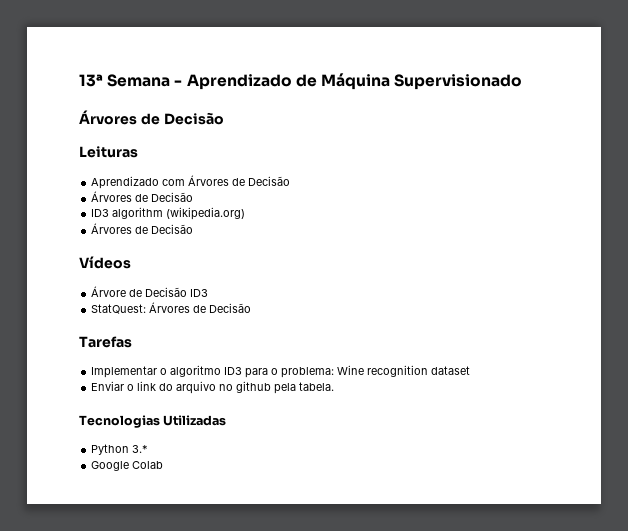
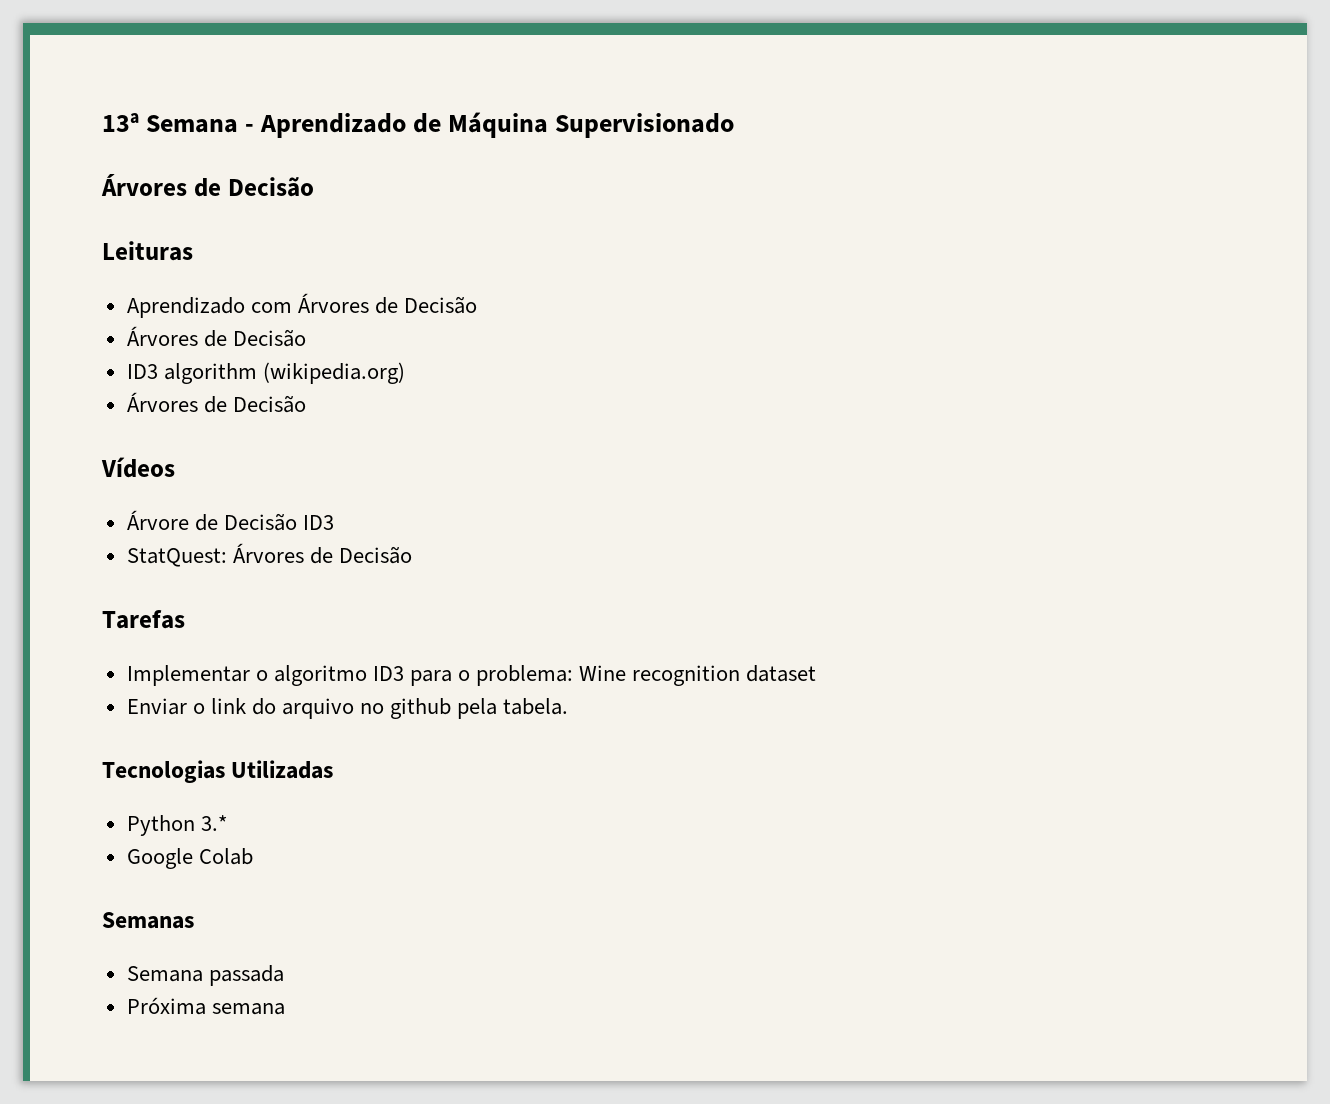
(164, 465) none -> [102,912,194,929] [126,965,284,986] [126,997,285,1015] // Semanas // Semana passada // Próxima semana

